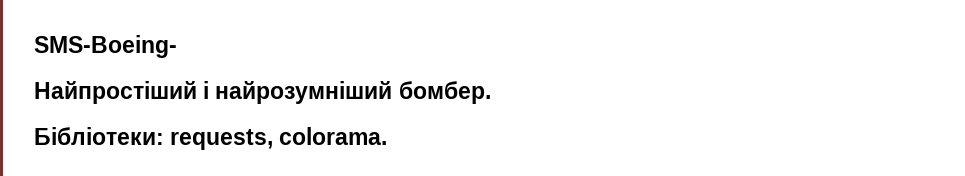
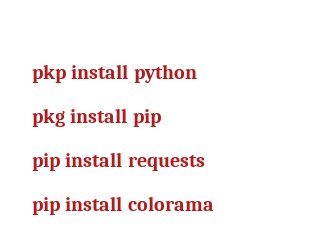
[34,35,177,58] [34,81,491,104] [34,127,388,150] SMS-Boeing- // Найпростіший і найрозумніший бомбер. // Бібліотеки: requests, colorama. -> [32,64,197,83] [32,108,161,127] [32,152,205,171] [32,196,214,215] pkp install python // pkg install pip // pip install requests // pip install colorama

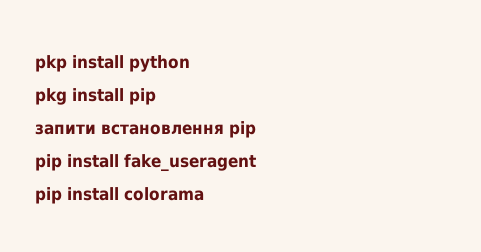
[32,152,205,171] // pip install requests -> [35,121,256,138] [35,154,256,172] // запити встановлення pip // pip install fake_useragent

